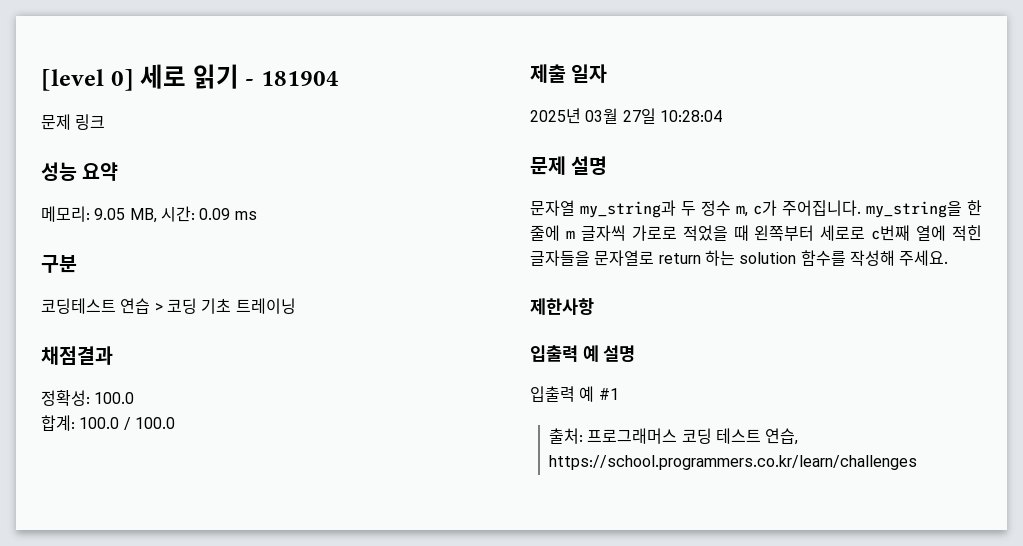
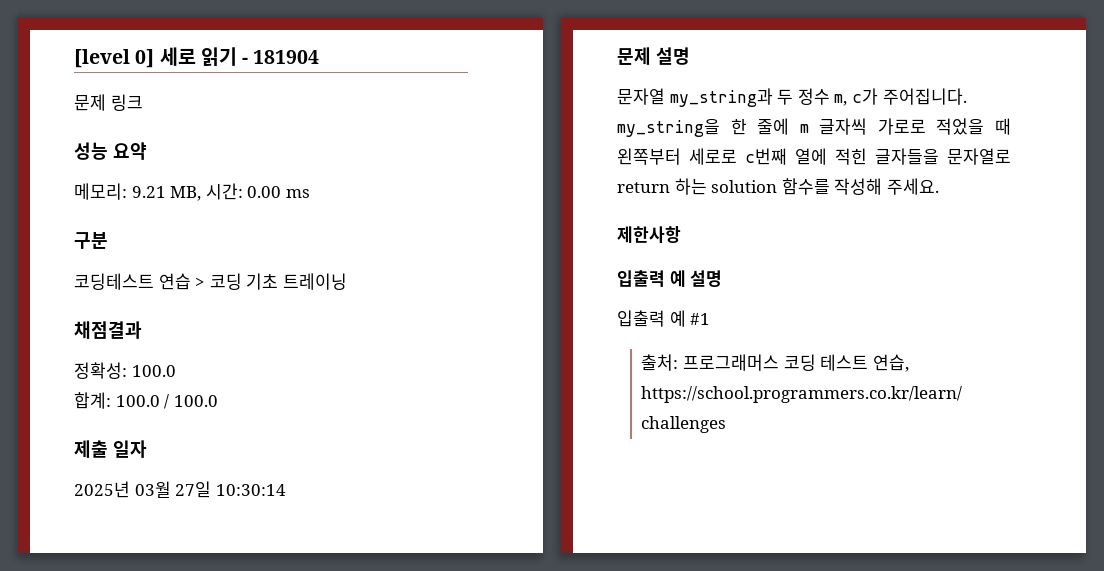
[94,208,126,220] 9.05 -> [131,186,166,198] 9.21
[199,208,231,220] 0.09 -> [247,186,282,198] 0.00
[659,110,722,122] 10:28:04 -> [215,484,286,496] 10:30:14

